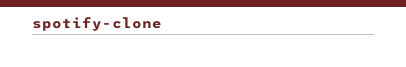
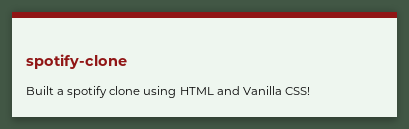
(162, 24) none -> [26,86,310,98] // Built a spotify clone using HTML and Vanilla CSS!

